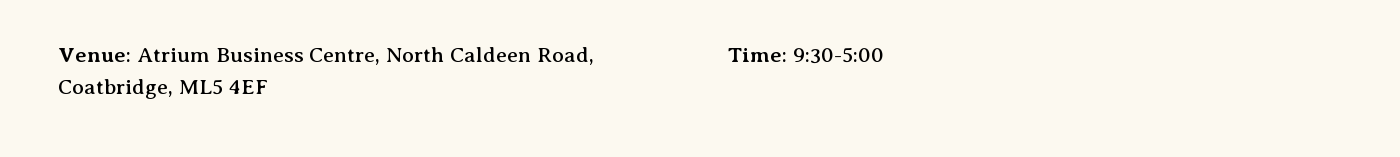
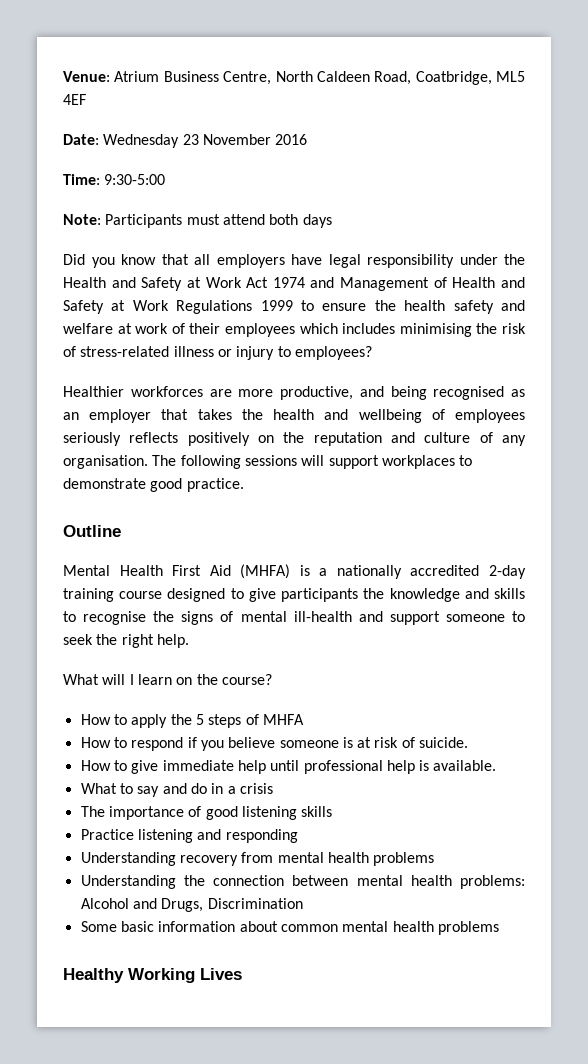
[728,47,884,64] Time: 9:30-5:00 -> [63,134,308,148] [63,174,166,185] [63,214,332,228] [63,254,525,268] [63,277,525,291] [63,300,525,314] [63,323,526,337] [63,346,372,360] [63,386,525,400] [63,409,525,423] [63,432,526,446] [63,455,473,469] [63,478,244,492] [63,525,121,537] [63,564,526,579] [63,588,525,602] [63,611,525,625] [63,634,189,648] [63,674,272,685] [80,714,304,728] [80,737,469,751] [80,760,497,774] [80,783,273,797] [80,806,333,820] [80,829,298,843] [80,852,435,866] [80,875,525,889] [80,898,303,912] [80,921,499,935] [63,968,242,983] Date: Wednesday 23 November 2016 // Time: 9:30-5:00 // Note: Participants must attend both days // Did you know that all employers have legal responsibility under the Health and Safety at Work Act 1974 and Management of Health and Safety at Work Regulations 1999 to ensure the health safety and welfare at work of their employees which includes minimising the risk of stress-related illness or injury to employees? // Healthier workforces are more productive, and being recognised as an employer that takes the health and wellbeing of employees seriously reflects positively on the reputation and culture of any organisation. The following sessions will support workplaces to demonstrate good practice. // Outline // Mental Health First Aid (MHFA) is a nationally accredited 2-day training course designed to give participants the knowledge and skills to recognise the signs of mental ill-health and support someone to seek the right help. // What will I learn on the course? // How to apply the 5 steps of MHFA // How to respond if you believe someone is at risk of suicide. // How to give immediate help until professional help is available. // What to say and do in a crisis // The importance of good listening skills // Practice listening and responding // Understanding recovery from mental health problems // Understanding the connection between mental health problems: Alcohol and Drugs, Discrimination // Some basic information about common mental health problems // Healthy Working Lives

